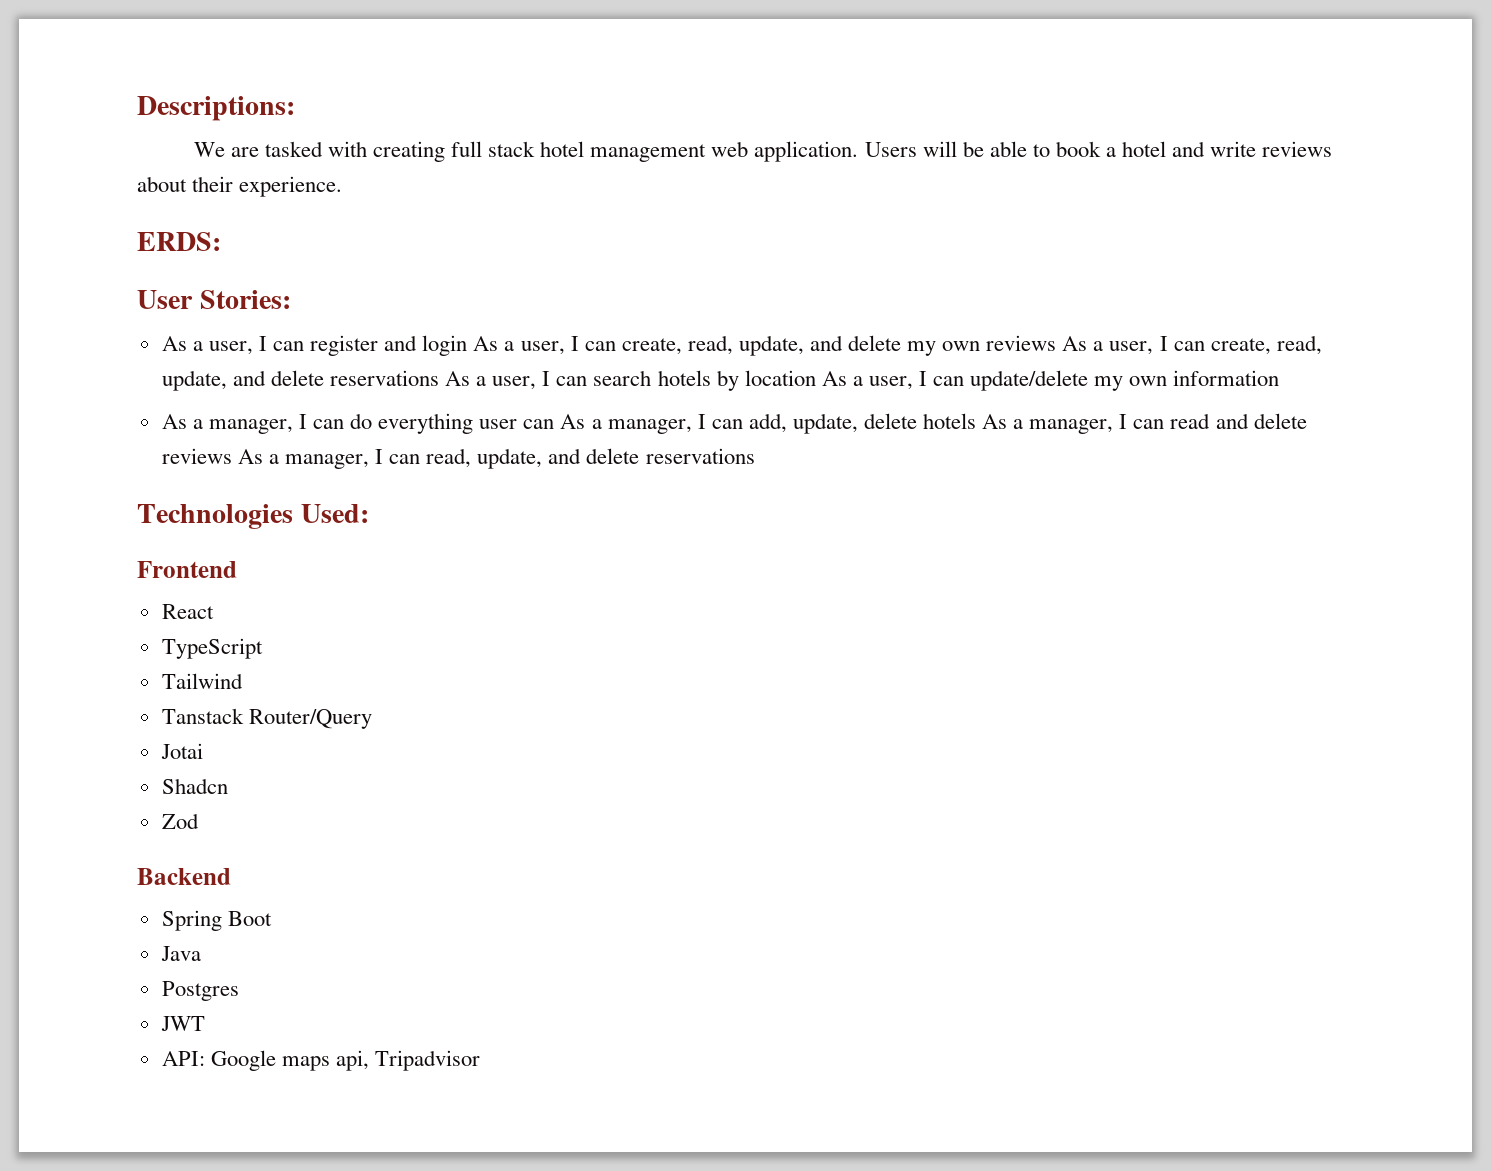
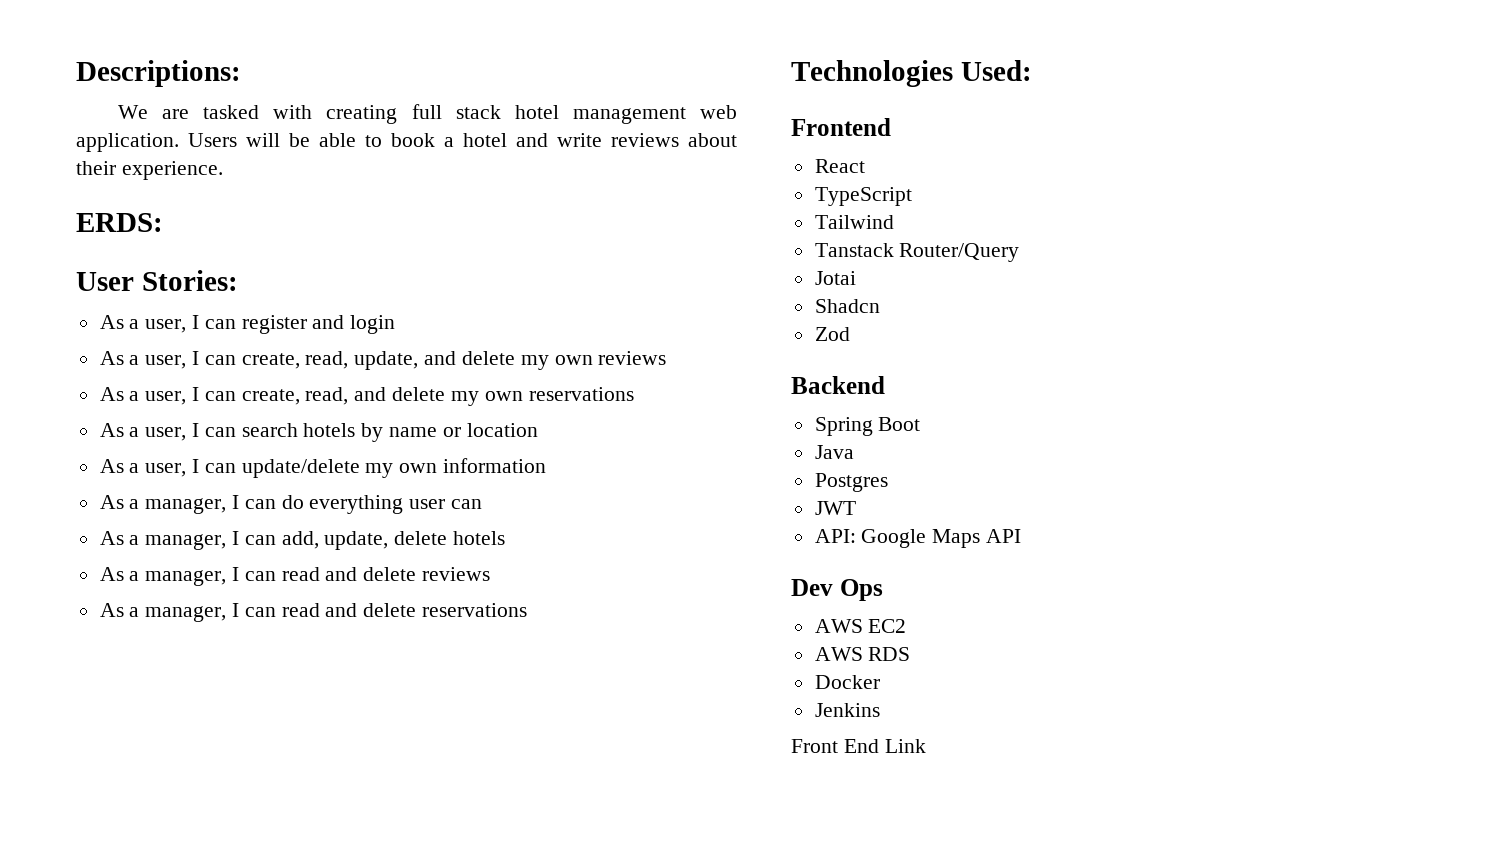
(468, 345) none -> (396, 324) //
[1062,335,1322,355] [161,370,439,391] As a user, I can create, read, update, and delete reservations -> [99,387,634,406] // As a user, I can create, read, and delete my own reservations //
(739, 380) none -> [389,427,461,437] name or
(816, 378) none -> (538, 430) //
(555, 424) none -> (483, 504) //
(977, 421) none -> (506, 538) //
[237,448,543,469] As a manager, I can read, update, -> [99,603,320,622] // As a manager, I can read
[281,1050,481,1071] maps api, Tripadvisor -> [932,529,1022,548] [791,579,883,601] [814,619,907,633] [814,647,911,661] [814,675,880,689] [814,703,880,717] [791,739,926,753] Maps API // Dev Ops // AWS EC2 // AWS RDS // Docker // Jenkins // Front End Link

